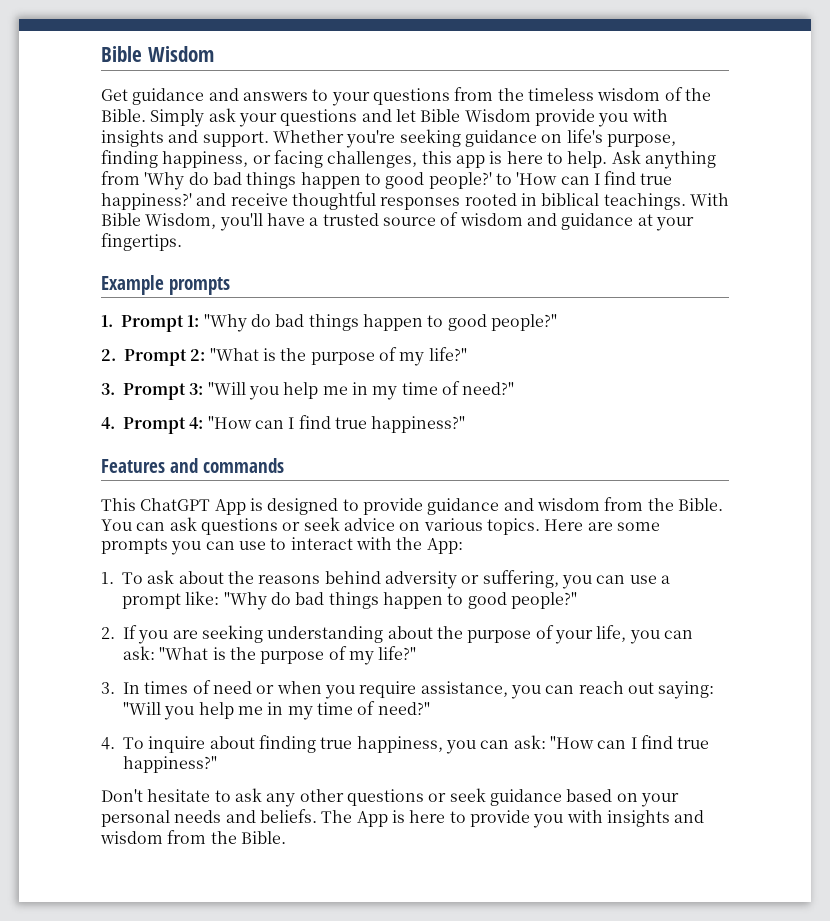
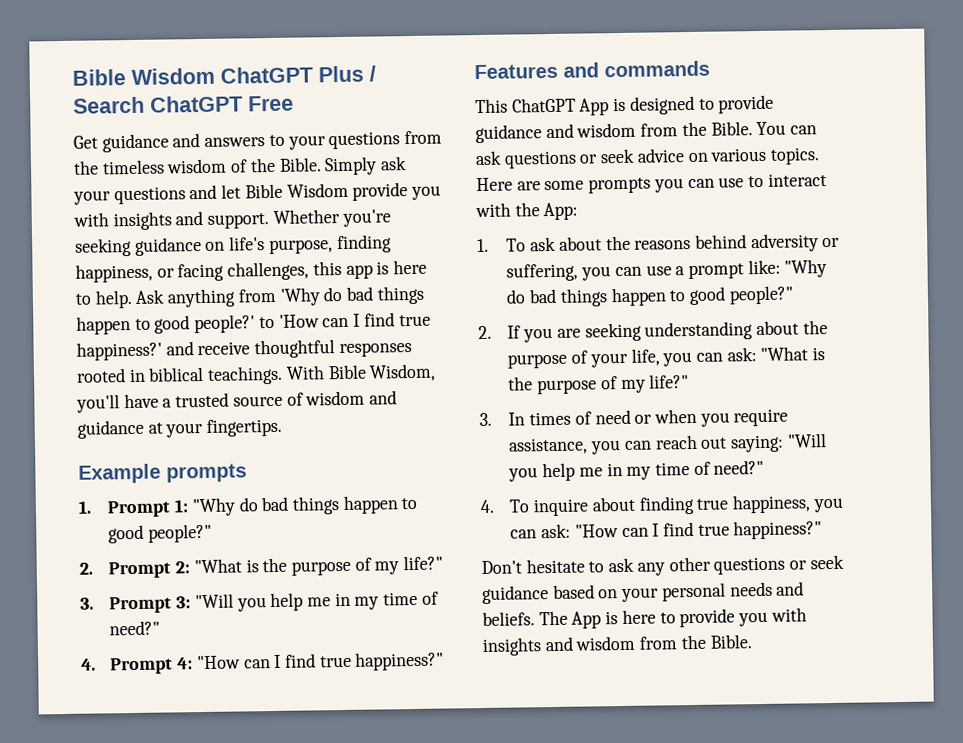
[101,46,214,62] Bible Wisdom -> [72,65,376,86] [73,95,294,114] Bible Wisdom ChatGPT Plus / Search ChatGPT Free

